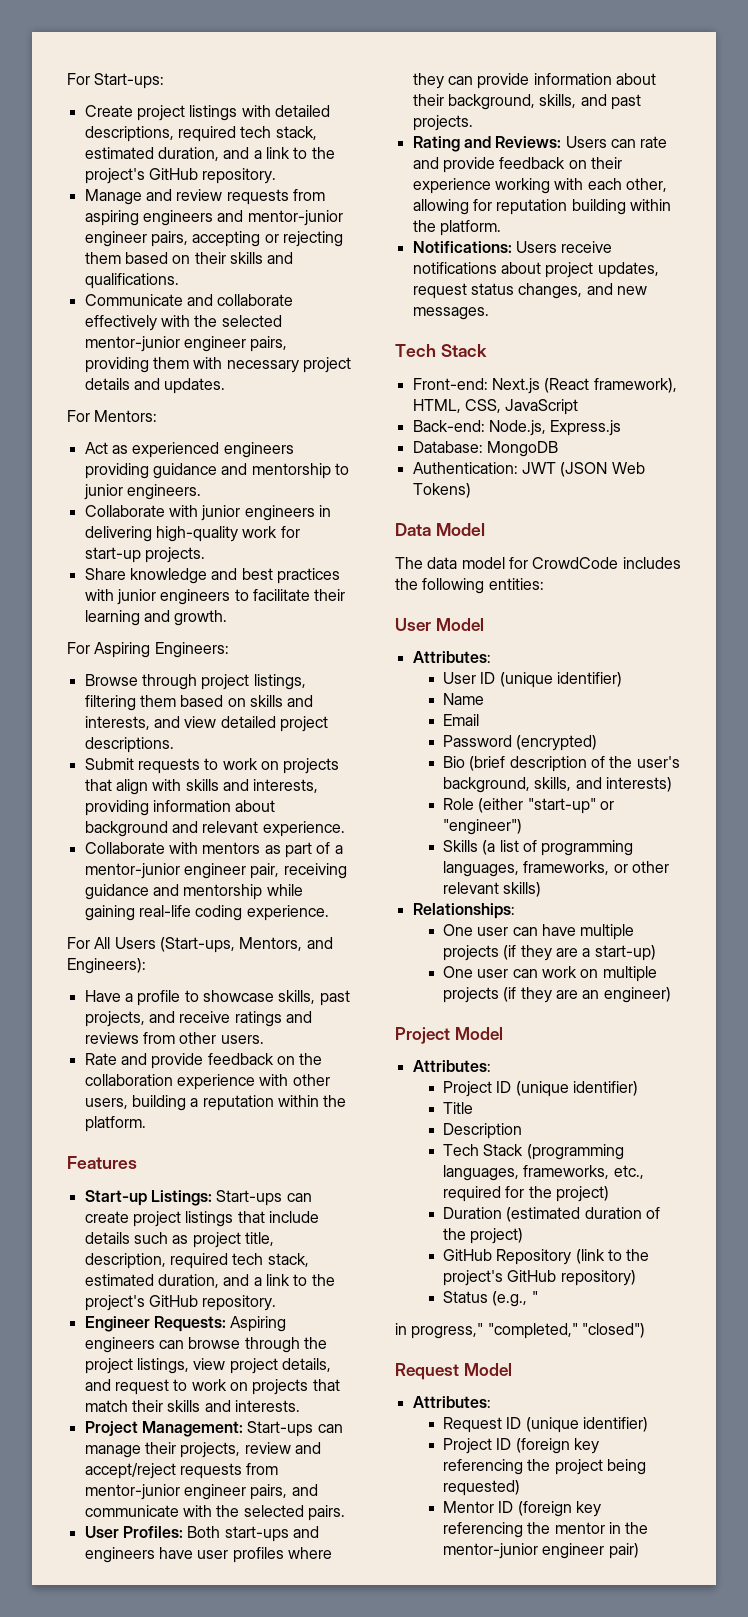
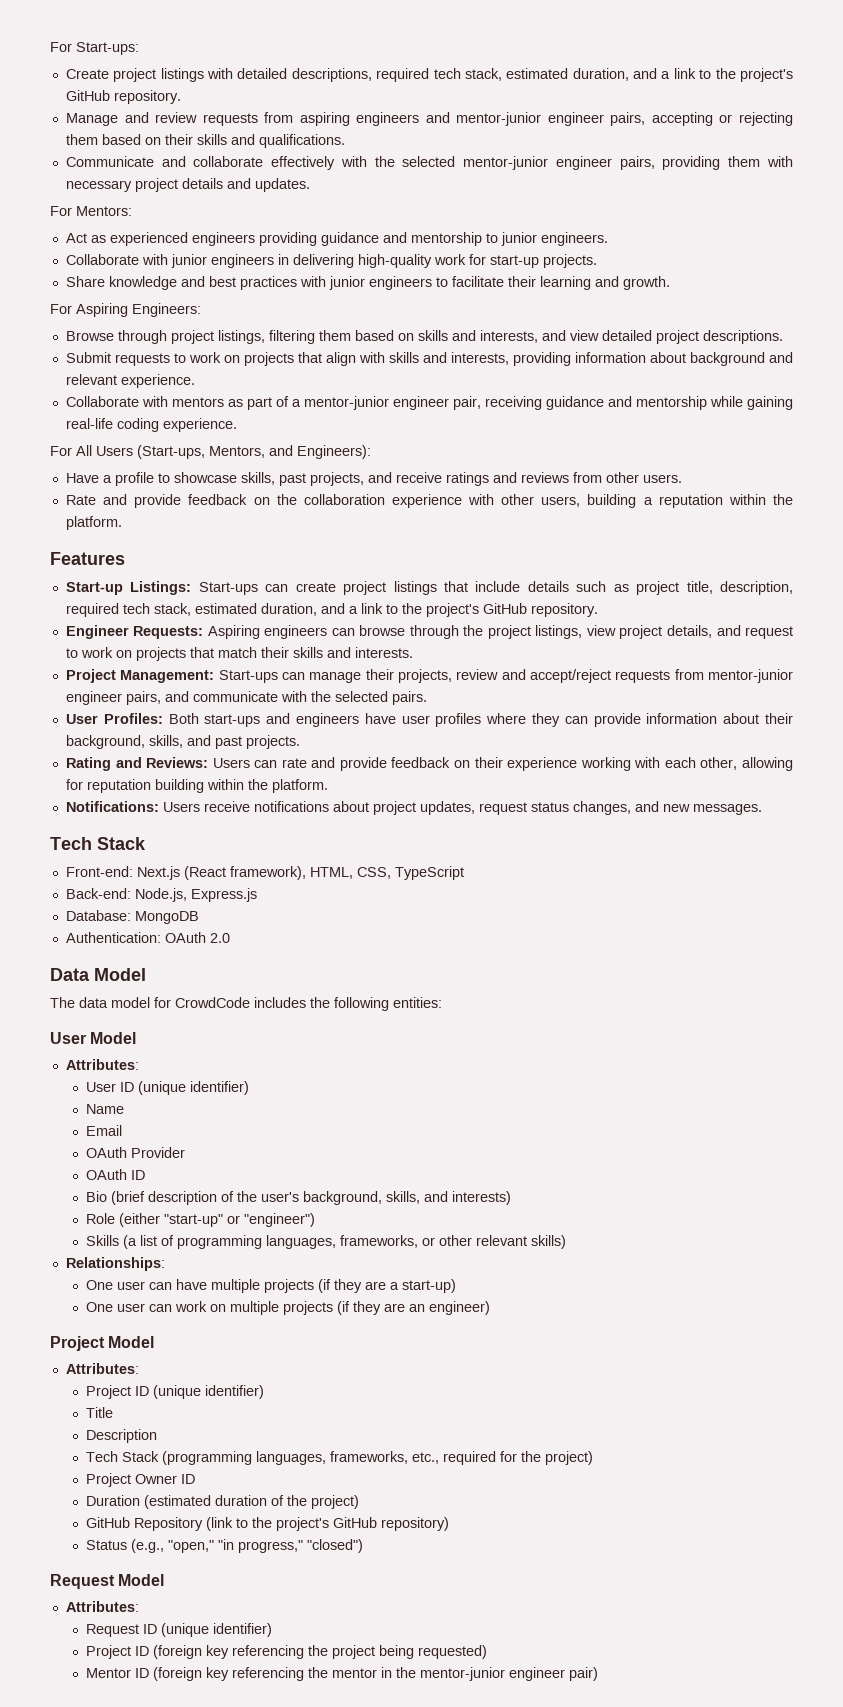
[505,399,579,415] JavaScript -> [394,866,464,880] TypeScript
[521,462,645,477] [412,483,471,498] JWT (JSON Web Tokens) -> [164,932,230,943] OAuth 2.0
[443,735,598,751] Password (encrypted) -> [85,1147,185,1158] [85,1169,145,1180] OAuth Provider // OAuth ID
(610, 1194) none -> [85,1473,195,1487] // Project Owner ID
[531,1291,538,1303] [395,1323,578,1339] " // in progress," "completed," -> [167,1539,303,1553] "open," "in progress,"

